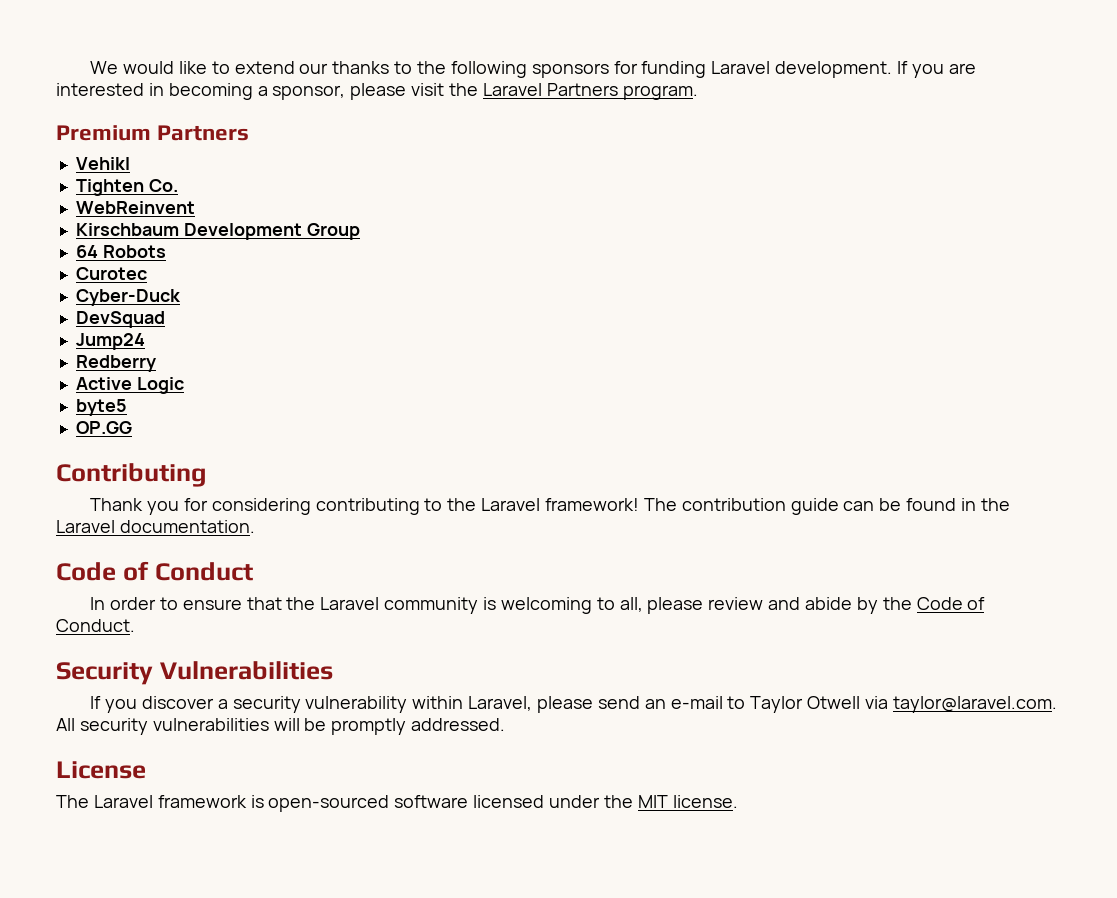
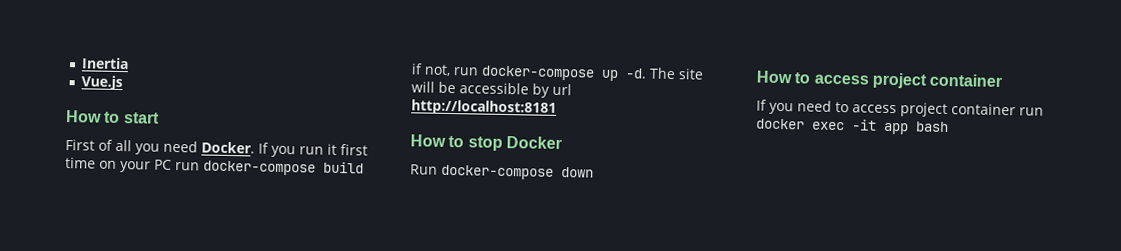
[90,61,976,78] [56,83,698,100] [56,125,250,141] [75,157,130,170] [75,179,178,196] [75,201,195,214] [75,223,360,240] [75,245,166,258] [75,267,147,280] [75,289,181,306] [75,311,165,328] [75,333,145,350] [75,355,156,372] [75,377,184,394] [75,399,127,416] [75,421,132,434] [56,463,207,487] [90,498,1010,515] [56,520,255,533] [56,561,253,581] [90,597,986,614] [56,619,135,632] [56,661,333,685] [90,696,1057,713] [56,718,506,735] [56,761,146,779] [56,795,738,812] We would like to extend our thanks to the following sponsors for funding Laravel development. If you are interested in becoming a sponsor, please visit the Laravel Partners program. // Premium Partners // Vehikl // Tighten Co. // WebReinvent // Kirschbaum Development Group // 64 Robots // Curotec // Cyber-Duck // DevSquad // Jump24 // Redberry // Active Logic // byte5 // OP.GG // Contributing // Thank you for considering contributing to the Laravel framework! The contribution guide can be found in the Laravel documentation. // Code of Conduct // In order to ensure that the Laravel community is welcoming to all, please review and abide by the Code of Conduct. // Security Vulnerabilities // If you discover a security vulnerability within Laravel, please send an e-mail to Taylor Otwell via taylor@laravel.com. All security vulnerabilities will be promptly addressed. // License // The Laravel framework is open-sourced software licensed under the MIT license. -> [81,57,130,70] [81,75,124,91] [65,110,160,124] [65,139,368,158] [65,157,364,176] [411,63,704,82] [411,81,572,98] [411,99,557,116] [410,134,562,151] [410,164,594,180] [756,70,1003,89] [756,99,1044,118] [755,118,949,135] Inertia // Vue.js // How to start // First of all you need Docker. If you run it first time on your PC run docker-compose build if not, run docker-compose up -d. The site will be accessible by url http://localhost:8181 // How to stop Docker // Run docker-compose down // How to access project container // If you need to access project container run docker exec -it app bash

